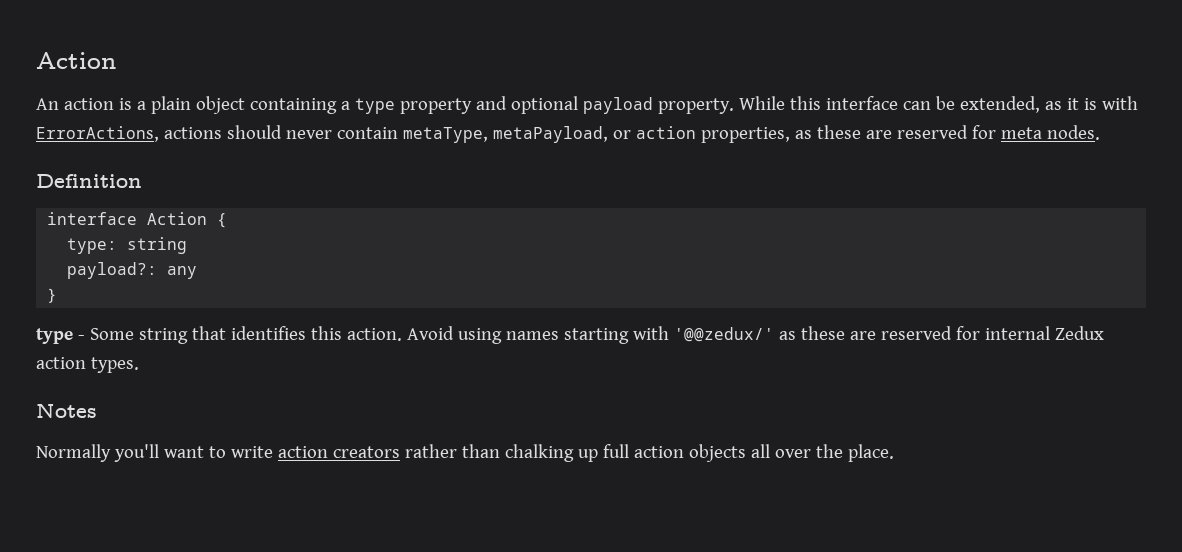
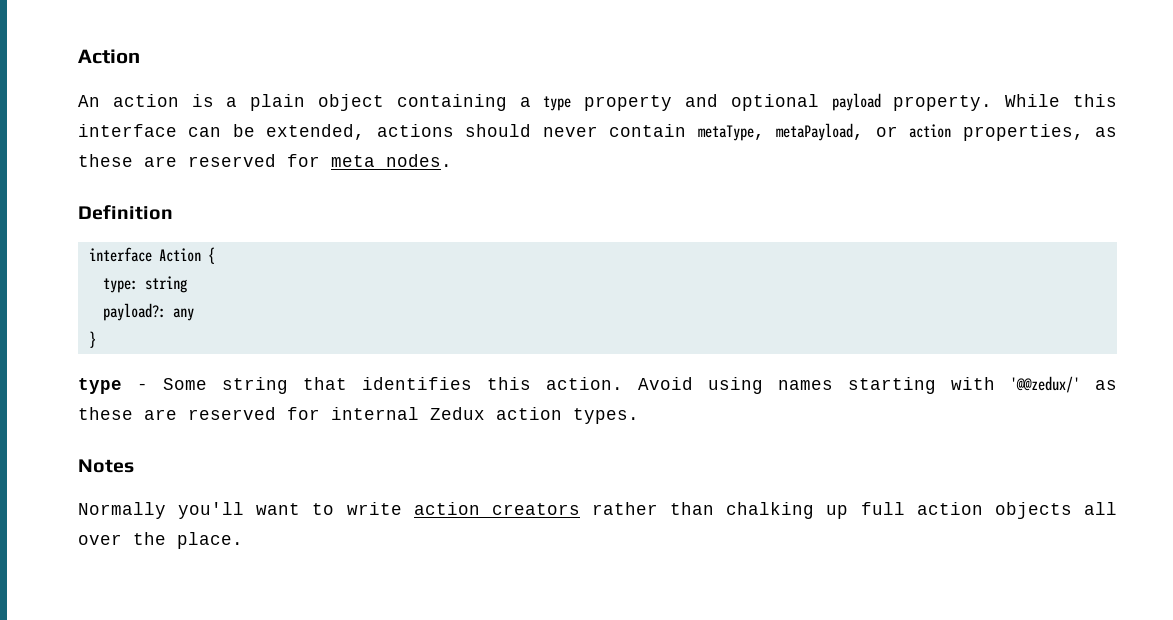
[1044,96,1138,110] [36,126,159,142] as it is with ErrorActions, -> (366, 132) none

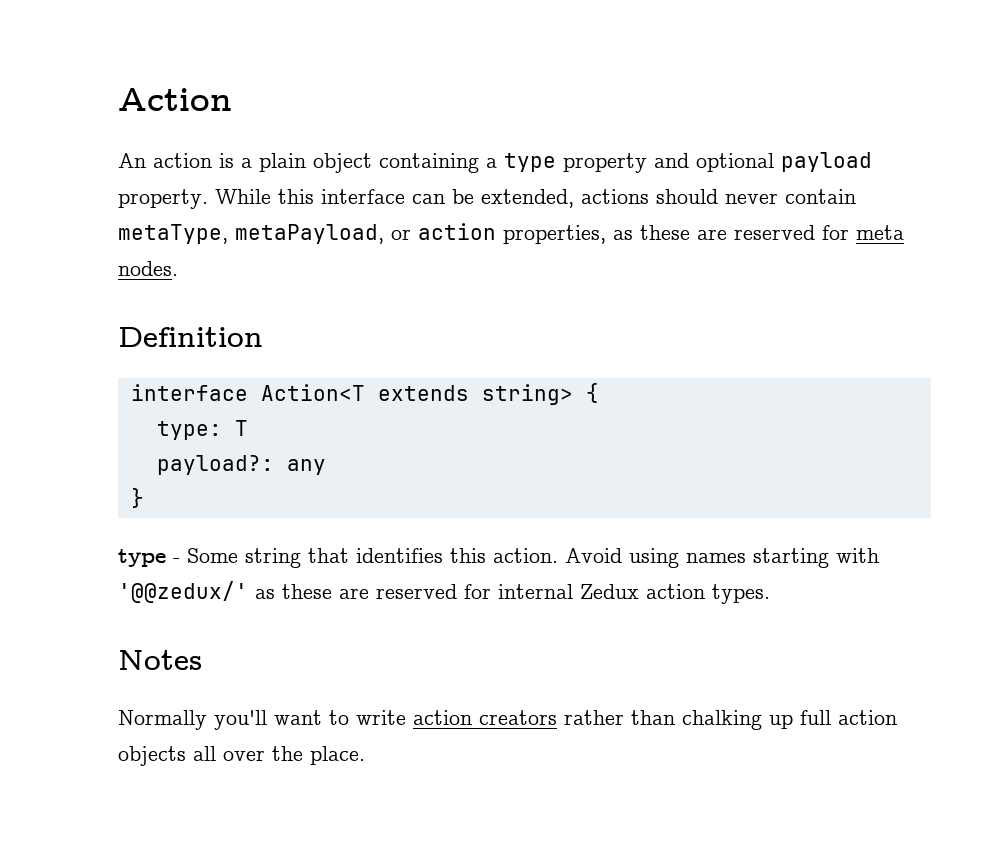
[158,248,201,262] Action -> [260,384,573,405] Action<T extends string>
[144,276,187,293] string -> [234,420,248,436] T

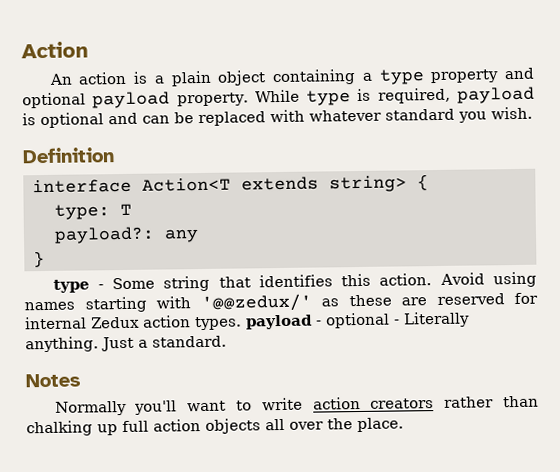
[278,189,856,208] [118,223,904,244] [118,261,178,276] this interface can be extended, actions should never contain metaType, metaPayload, or action properties, as these are reserved for meta nodes. -> [306,86,535,106] [22,106,533,129] type is required, payload is optional and can be replaced with whatever standard you wish.
(770, 594) none -> [246,311,470,330] [25,335,227,353] payload - optional - Literally anything. Just a standard.

